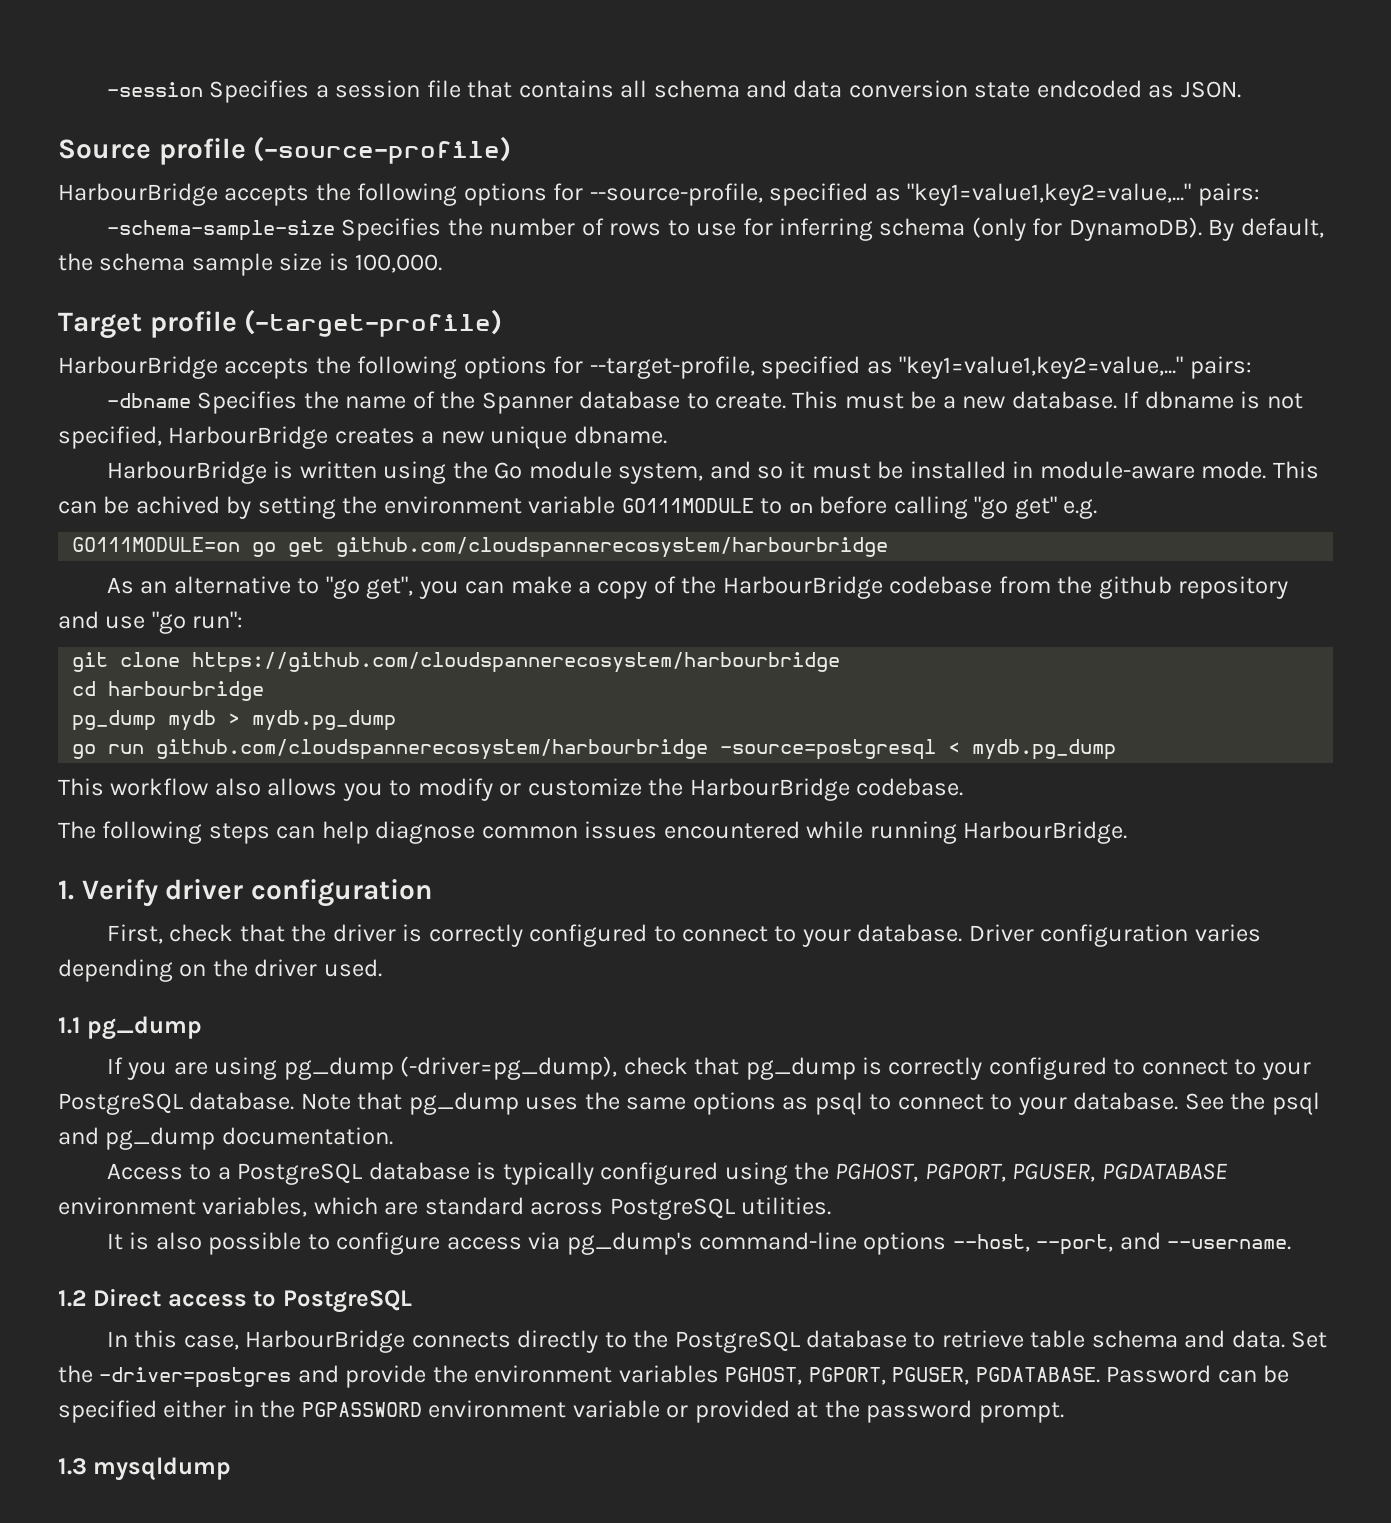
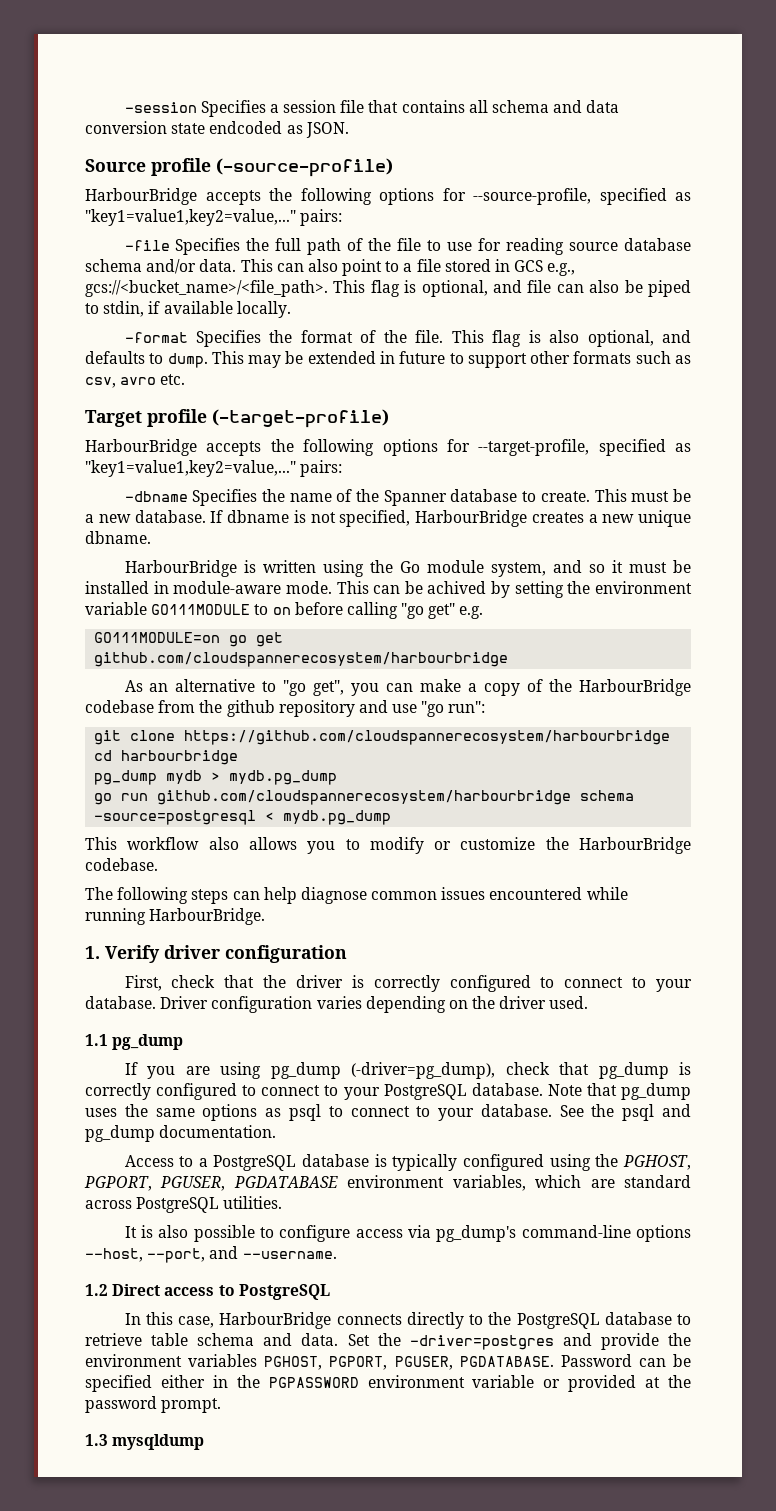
[106,217,1324,241] [58,253,443,276] -schema-sample-size Specifies the number of rows to use for inferring schema (only for DynamoDB). By default, the schema sample size is 100,000. -> [124,238,691,255] [85,259,576,276] [85,280,691,297] [85,301,291,318] [124,330,691,347] [85,351,691,368] [85,374,186,388] -file Specifies the full path of the file to use for reading source database schema and/or data. This can also point to a file stored in GCS e.g., gcs://<bucket_name>/<file_path>. This flag is optional, and file can also be piped to stdin, if available locally. // -format Specifies the format of the file. This flag is also optional, and defaults to dump. This may be extended in future to support other formats such as csv, avro etc.
(709, 749) none -> [580,790,635,801] schema

